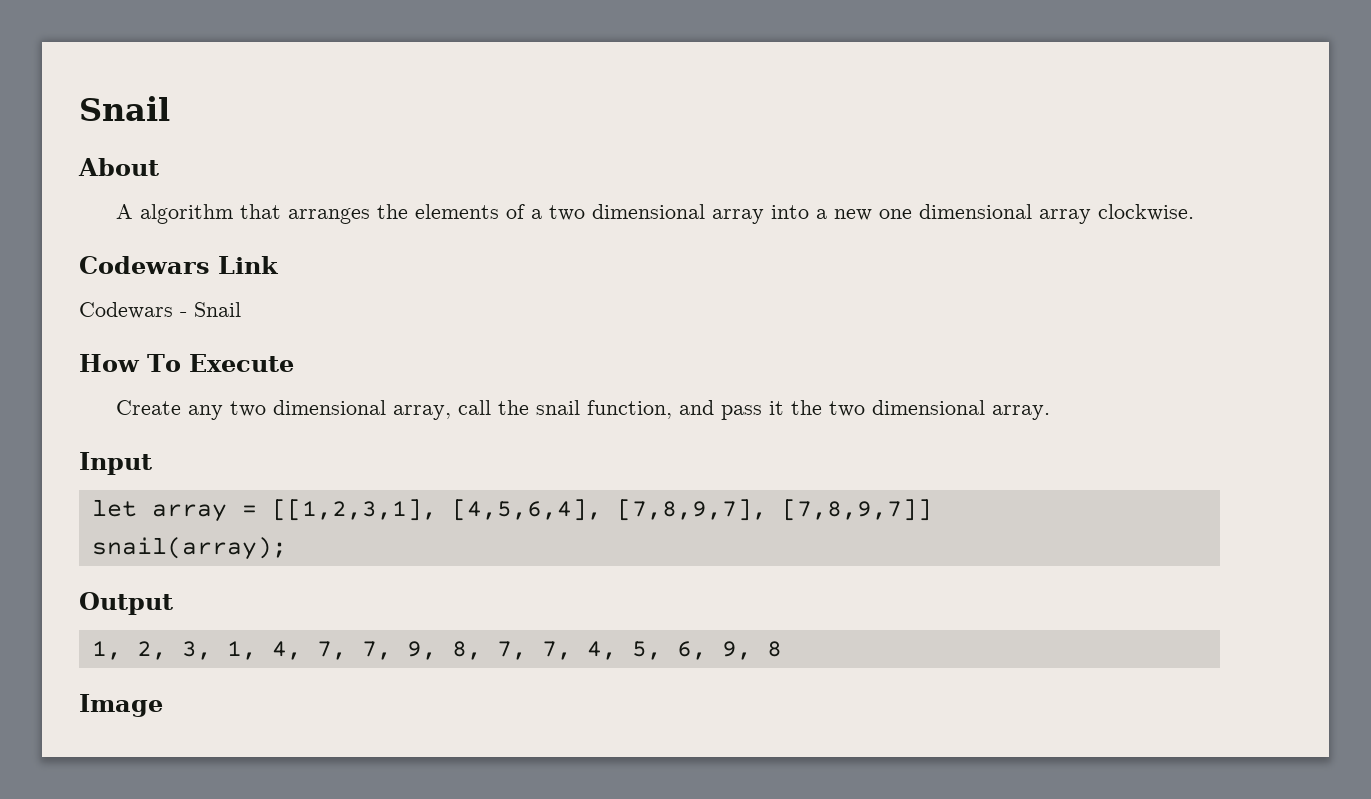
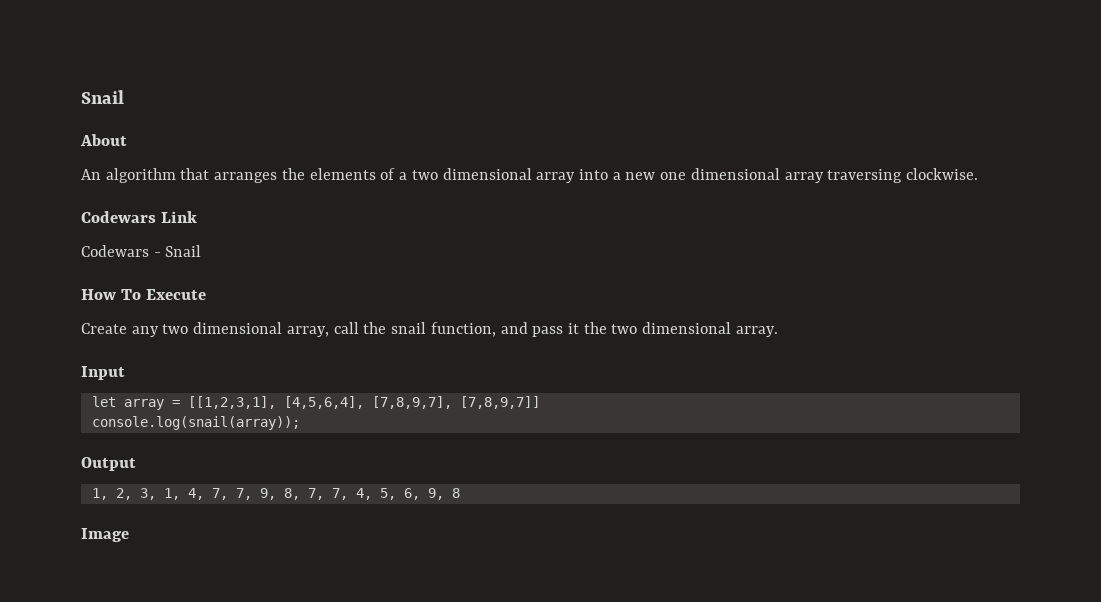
[116,204,134,219] A -> [81,169,101,180] An
(1092, 216) none -> [827,169,903,183] traversing
[91,537,287,560] snail(array); -> [91,416,300,430] console.log(snail(array));

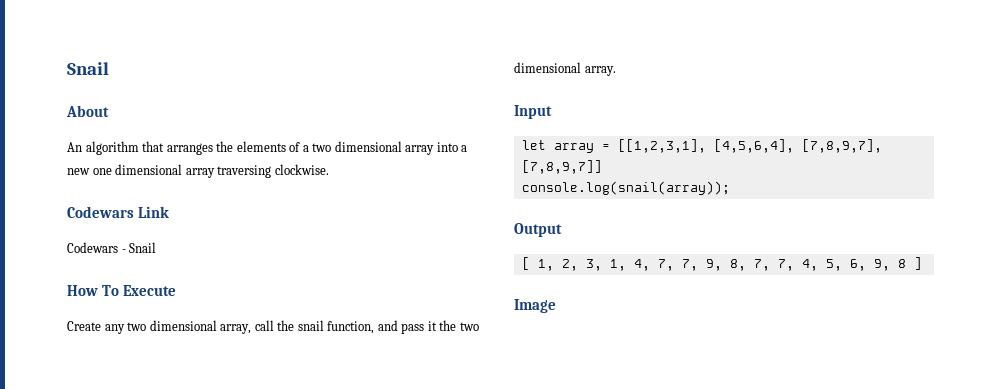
(136, 464) none -> [521,257,530,270] [
(460, 493) none -> [913,257,922,270] ]

